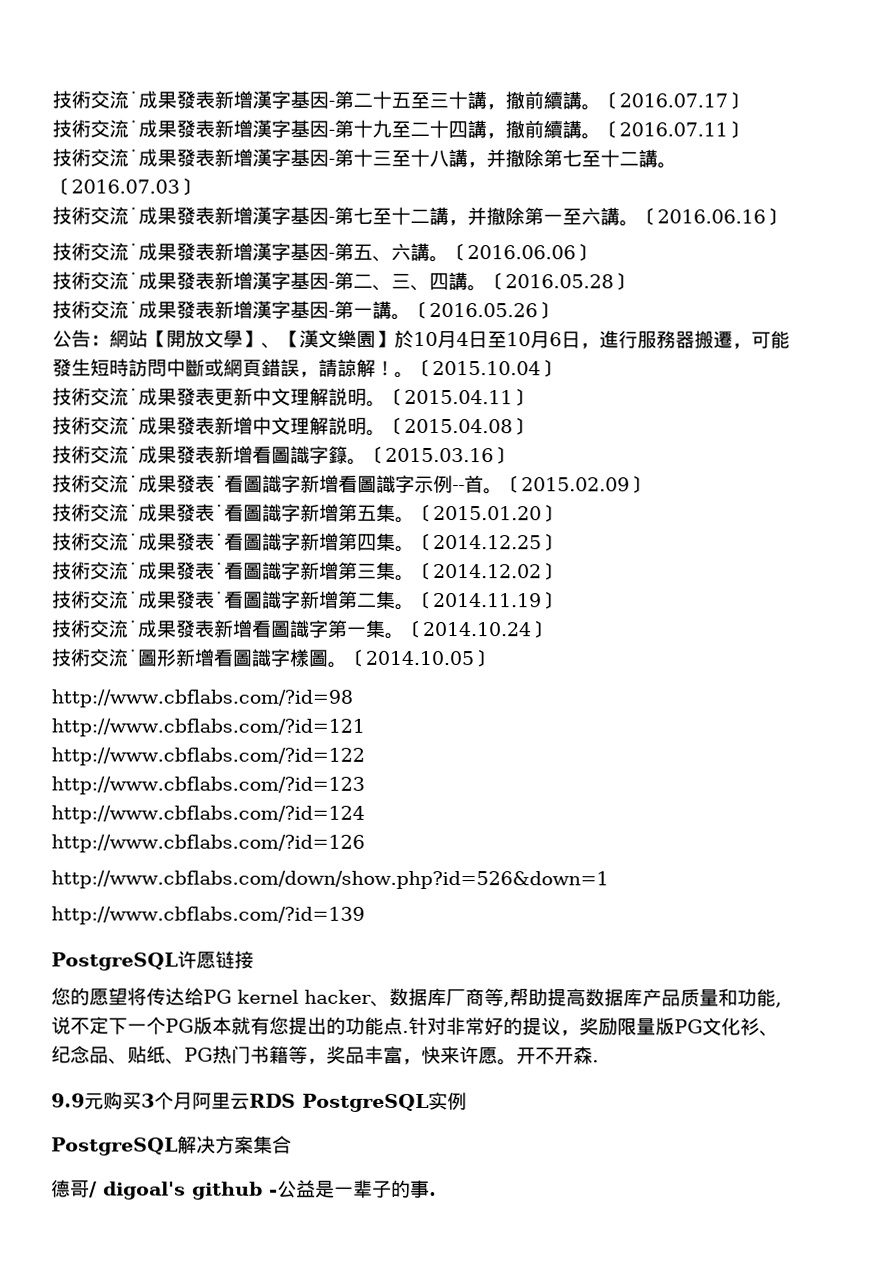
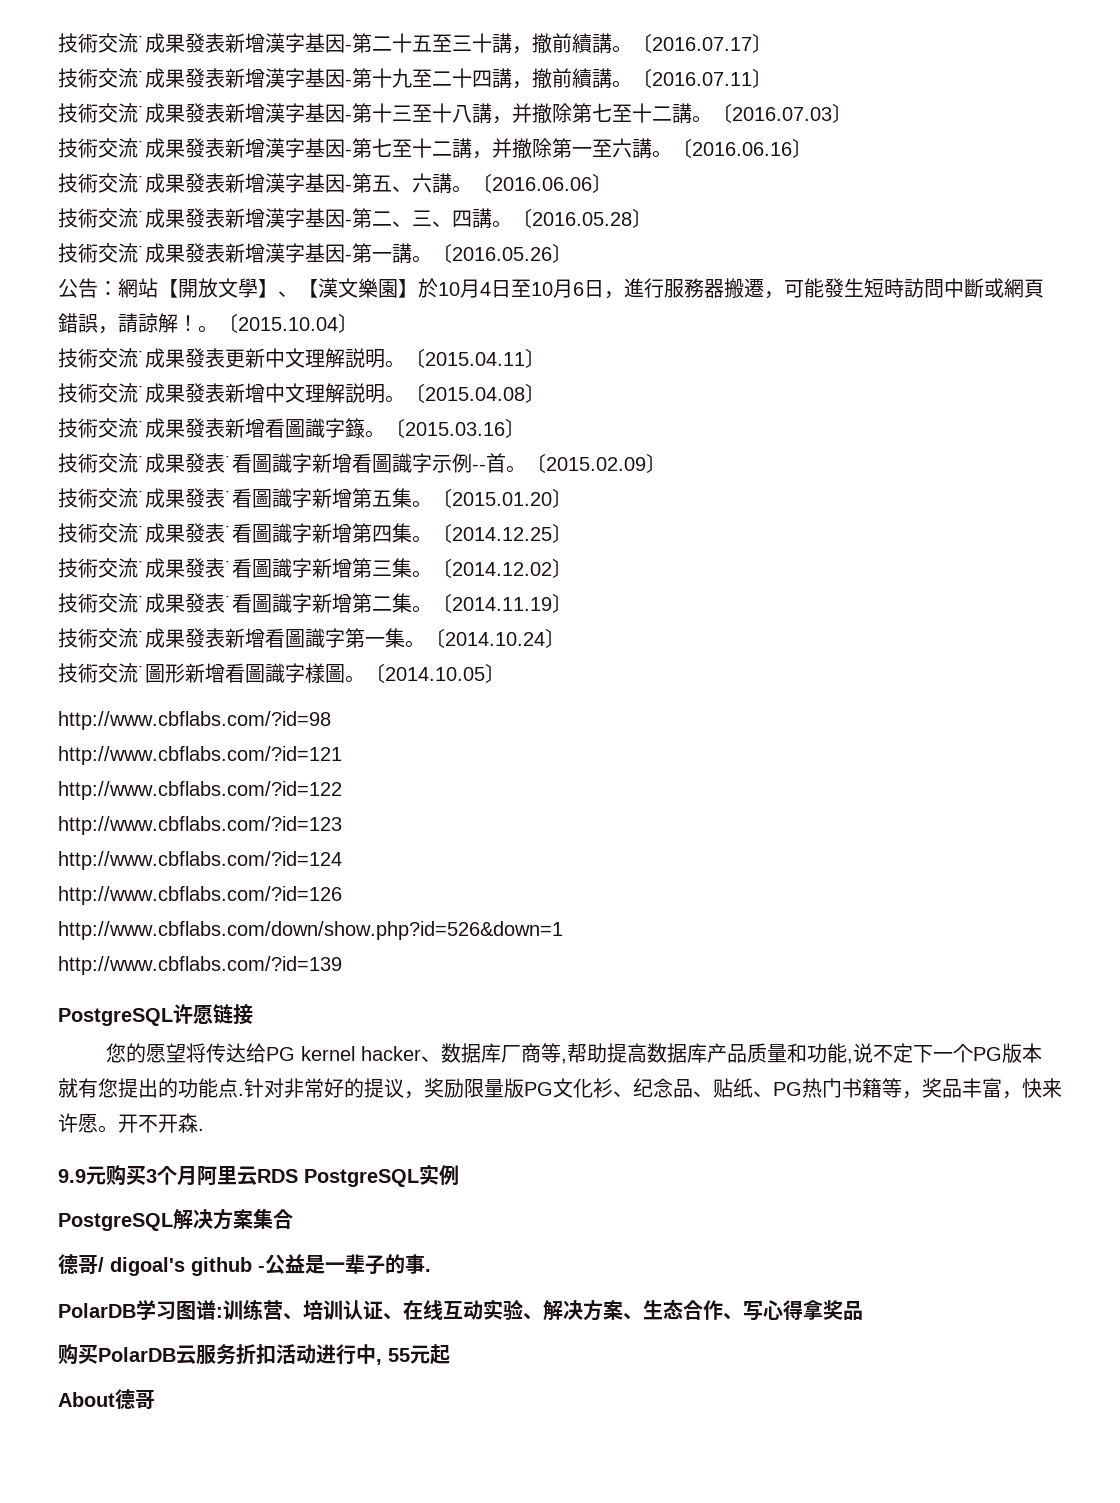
(437, 1194) none -> [58,1299,863,1321] [58,1344,450,1365] [58,1389,155,1410] // PolarDB学习图谱:训练营、培训认证、在线互动实验、解决方案、生态合作、写心得拿奖品 // 购买PolarDB云服务折扣活动进行中, 55元起 // About德哥

